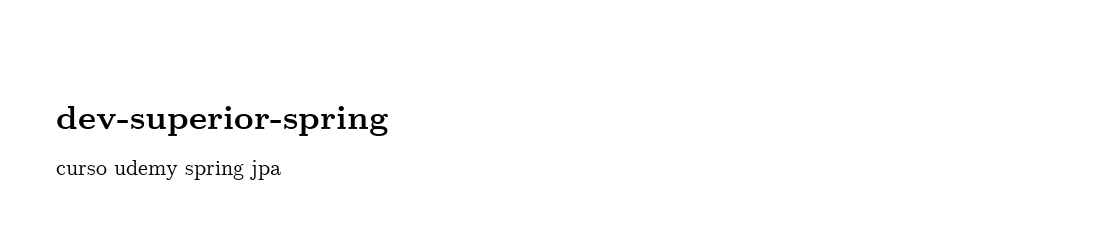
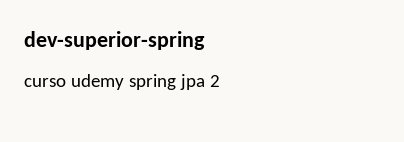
(281, 170) none -> [209,75,220,87] 2

